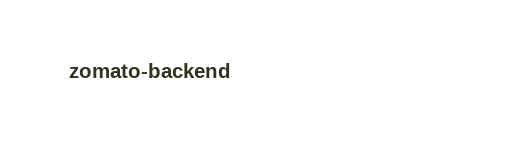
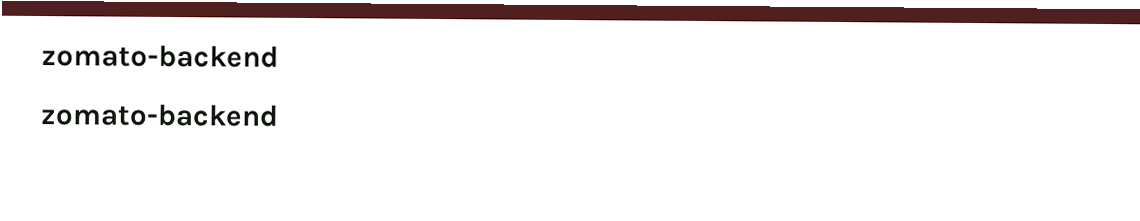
[69,63,231,78] zomato-backend -> [41,44,279,68] [40,103,279,127] zomato-backend // zomato-backend

